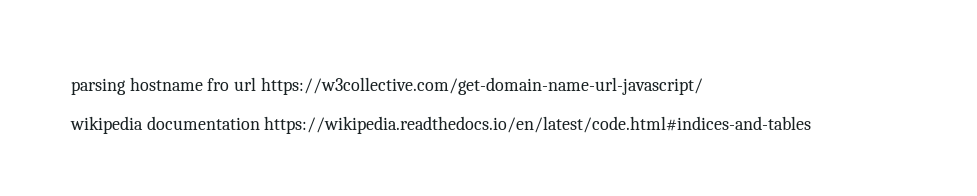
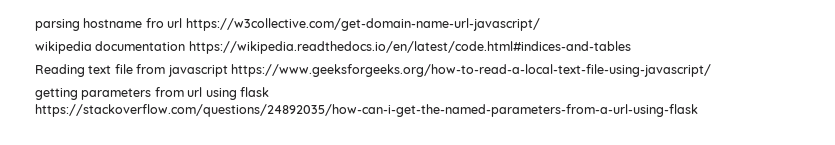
(812, 125) none -> [35,64,711,77] [35,87,269,100] [35,104,698,117] // Reading text file from javascript https://www.geeksforgeeks.org/how-to-read-a-local-text-file-using-javascript/ // getting parameters from url using flask https://stackoverflow.com/questions/24892035/how-can-i-get-the-named-parameters-from-a-url-using-flask

